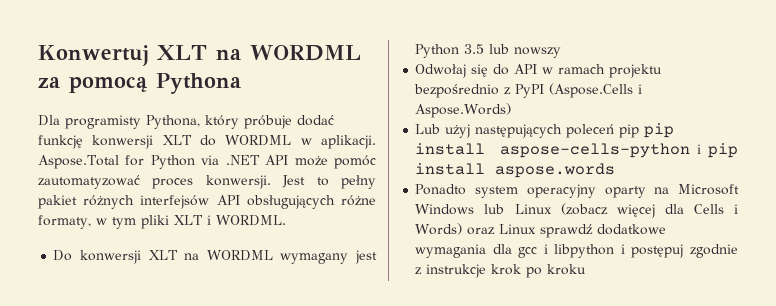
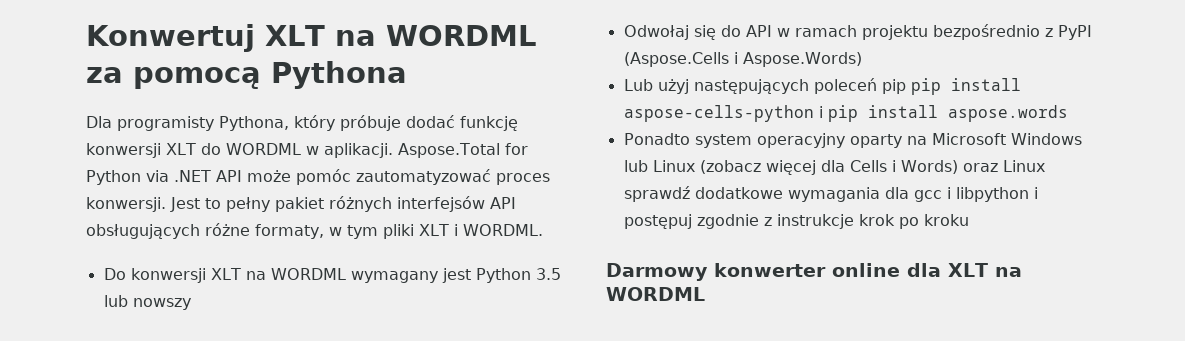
(587, 269) none -> [606,263,1022,281] [606,287,705,301] // Darmowy konwerter online dla XLT na WORDML

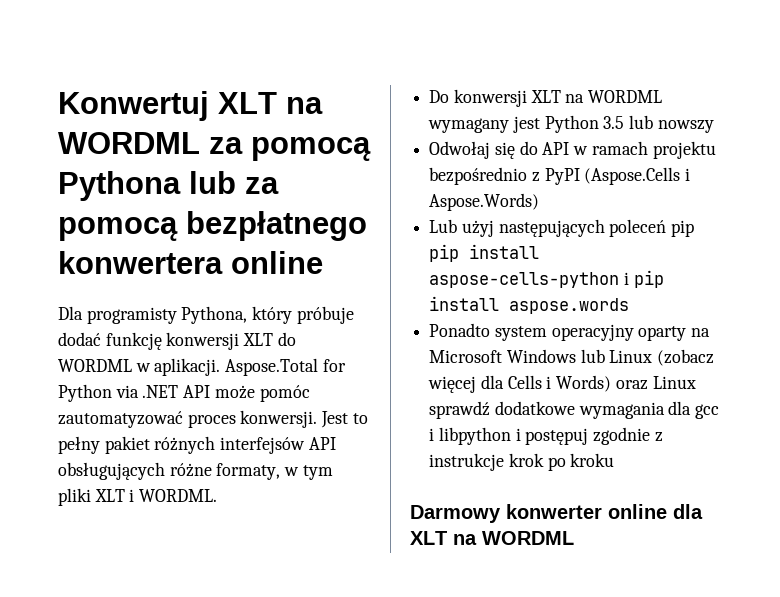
(407, 75) none -> [189,171,279,194] [58,211,367,241] [58,251,323,274] lub za pomocą bezpłatnego konwertera online

